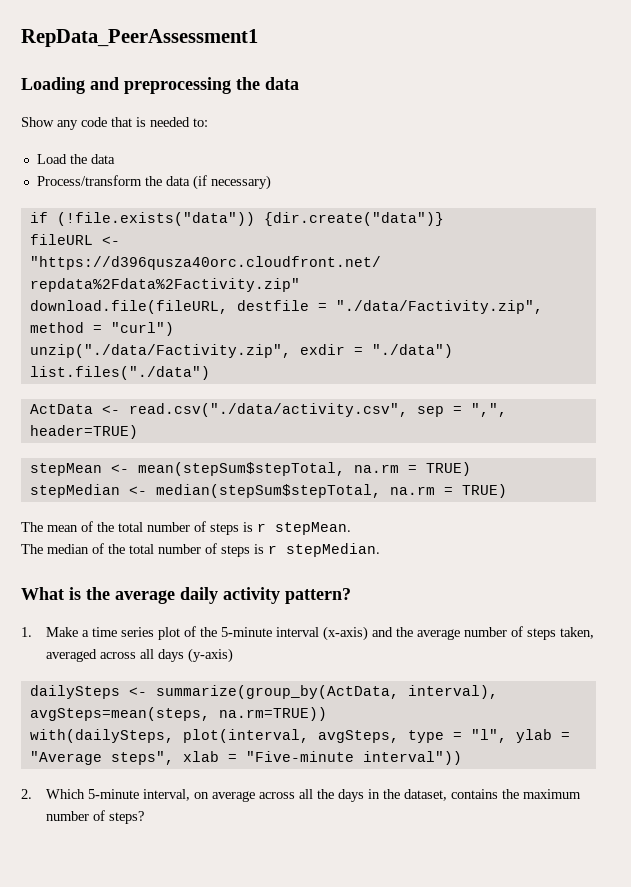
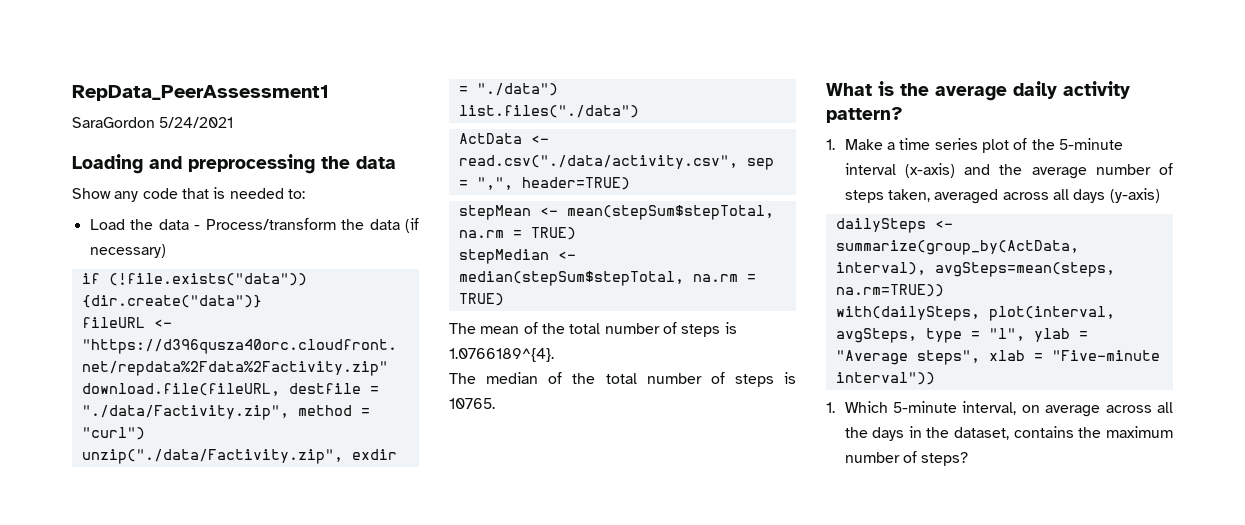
(258, 38) none -> [72,117,234,128] // SaraGordon 5/24/2021
(115, 159) // -> [194,225,201,230] -
[257,522,351,535] r stepMean. -> [449,348,554,362] 1.0766189^{4}.
[268,543,380,557] r stepMedian. -> [449,398,495,409] 10765.
[21,789,32,799] 2. -> [826,402,835,413] 1.

